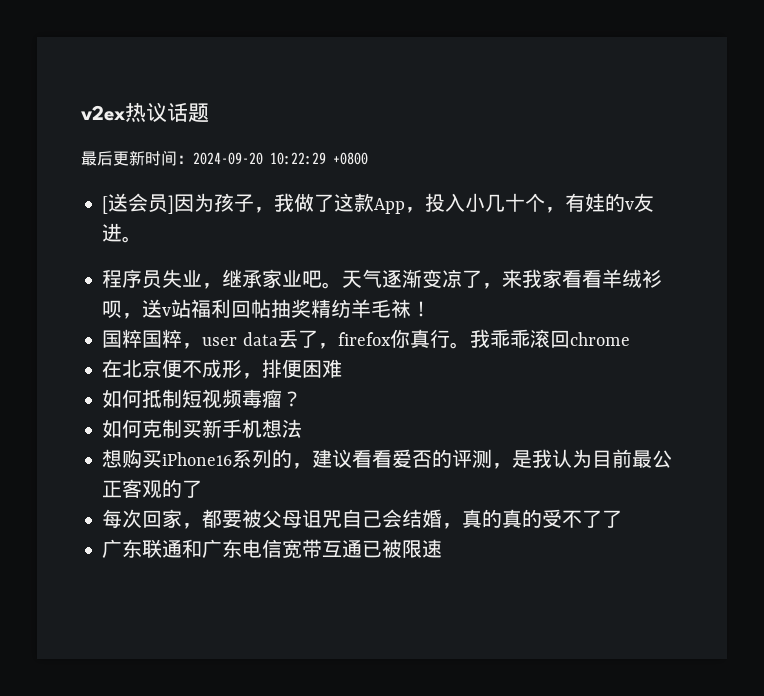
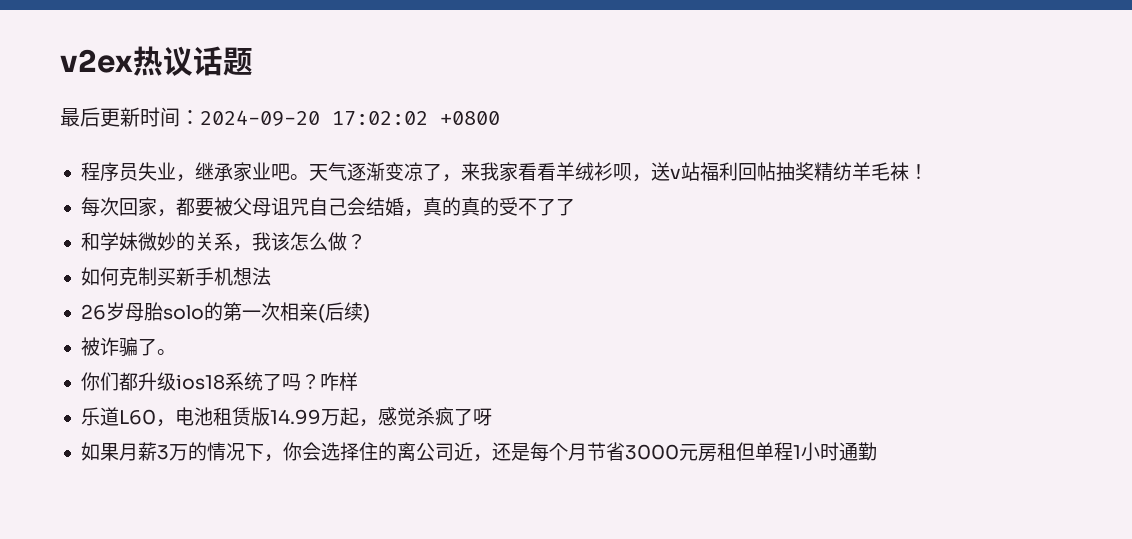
[270,152,326,165] 10:22:29 -> [332,111,428,126] 17:02:02
[102,193,655,214] [102,223,143,243] // [送会员]因为孩子，我做了这款App，投入小几十个，有娃的v友进。 -> (500, 118) none
[102,329,630,349] [102,359,343,379] [102,389,303,409] [102,419,303,438] [102,449,673,469] [102,479,203,498] // 国粹国粹，user data丢了，firefox你真行。我乖乖滚回chrome // 在北京便不成形，排便困难 // 如何抵制短视频毒瘤？ // 如何克制买新手机想法 // 想购买iPhone16系列的，建议看看爱否的评测，是我认为目前最公正客观的了 -> (928, 171) none
[102,539,443,558] 广东联通和广东电信宽带互通已被限速 -> [80,232,366,252] [80,267,271,286] [80,302,370,323] [80,337,176,357] [80,372,358,391] [80,407,492,427] [80,442,877,462] 和学妹微妙的关系，我该怎么做？ // 如何克制买新手机想法 // 26岁母胎solo的第一次相亲(后续) // 被诈骗了。 // 你们都升级ios18系统了吗？咋样 // 乐道L60，电池租赁版14.99万起，感觉杀疯了呀 // 如果月薪3万的情况下，你会选择住的离公司近，还是每个月节省3000元房租但单程1小时通勤

